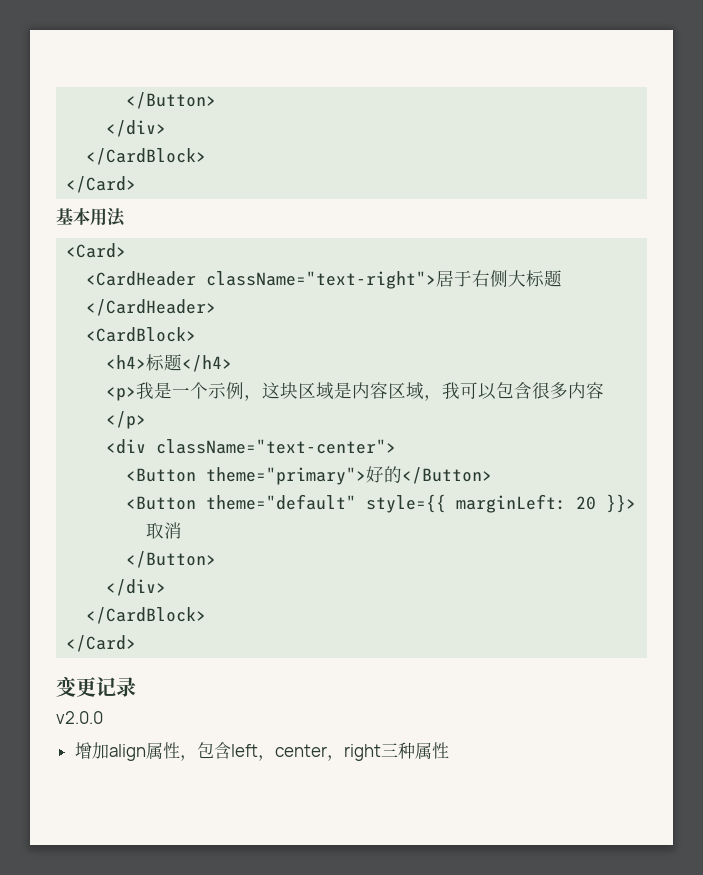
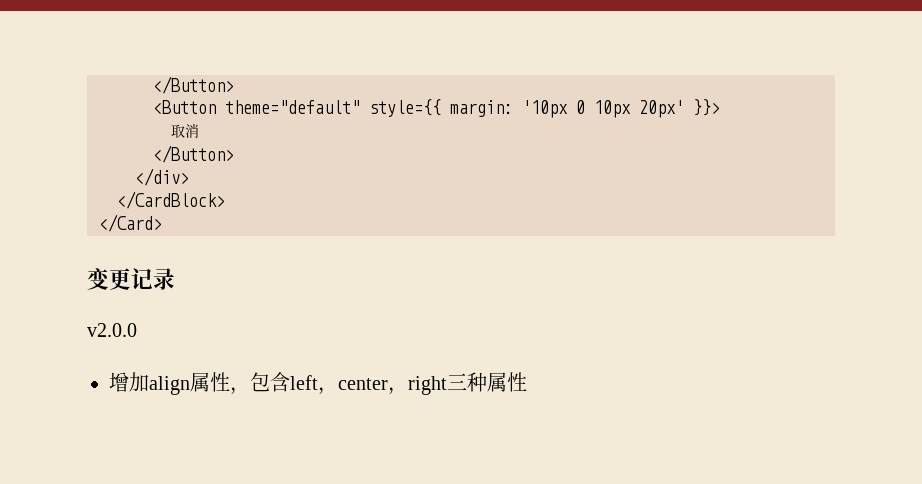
[126,92,217,109] [106,120,167,137] [86,148,207,165] [66,176,137,193] [56,208,126,227] [66,243,127,258] [86,270,563,289] [86,299,217,316] [86,327,197,342] [106,354,233,372] [106,382,605,401] [106,411,147,429] [106,439,397,454] [126,466,493,485] [126,494,597,513] </Button> // </div> // </CardBlock> // </Card> // 基本用法 // <Card> // <CardHeader className="text-right">居于右侧大标题</CardHeader> // <CardBlock> // <h4>标题</h4> // <p>我是一个示例，这块区域是内容区域，我可以包含很多内容</p> // <div className="text-center"> // <Button theme="primary">好的</Button> // <Button theme="default" style={{ marginLeft: 20 -> [153,76,234,94] [153,99,684,118] </Button> // <Button theme="default" style={{ margin: '10px 0 10px 20px'

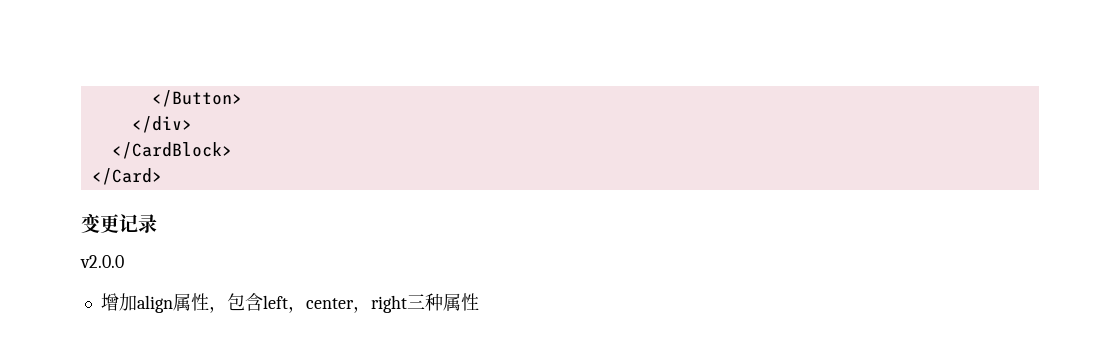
[153,76,234,94] [153,99,720,118] [171,123,199,138] [153,145,234,163] </Button> // <Button theme="default" style={{ margin: '10px 0 10px 20px' }}> // 取消 // </Button> -> [151,90,242,107] </Button>

